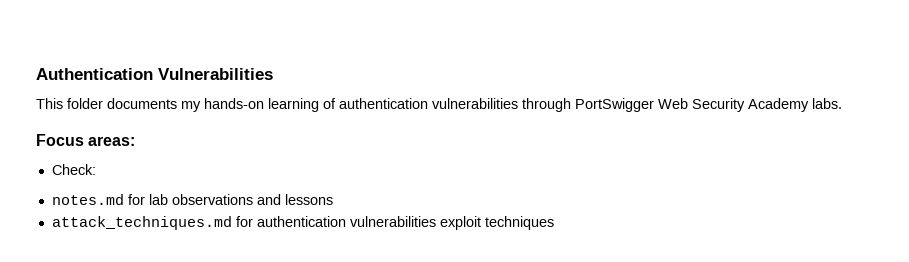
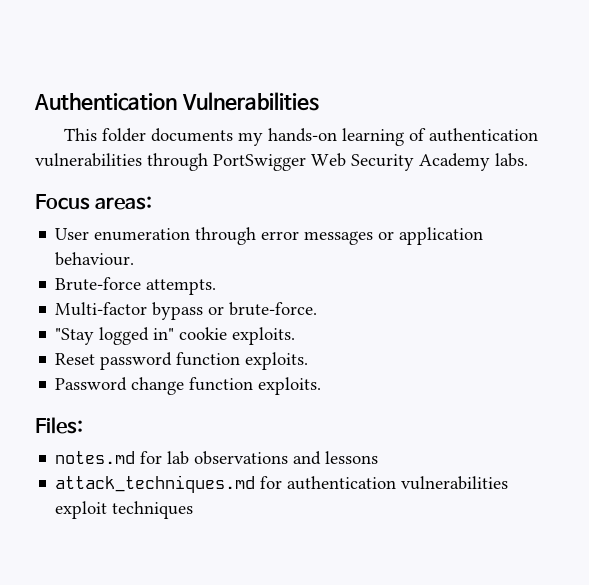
[51,164,96,175] Check: -> [55,227,484,245] [55,252,135,266] [55,277,217,295] [55,302,318,320] [55,327,296,345] [55,352,309,370] [55,377,322,395] [35,417,83,434] User enumeration through error messages or application behaviour. // Brute-force attempts. // Multi-factor bypass or brute-force. // "Stay logged in" cookie exploits. // Reset password function exploits. // Password change function exploits. // Files:

